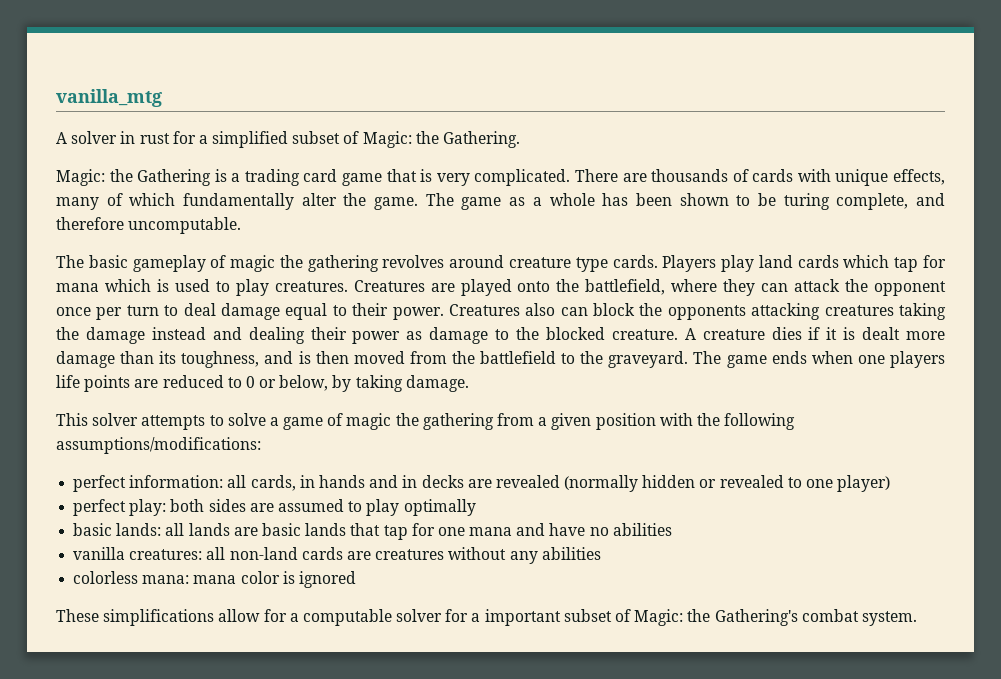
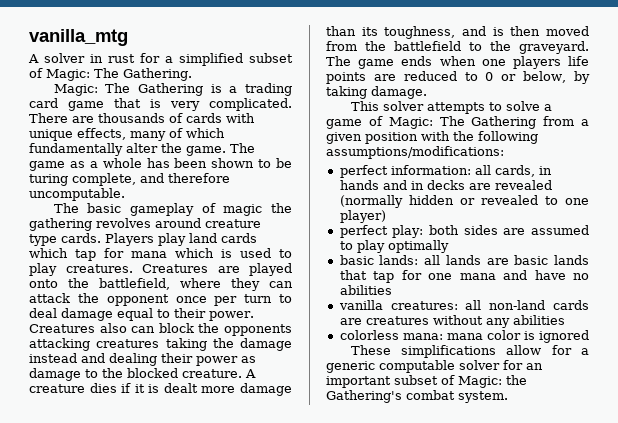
[415,131,439,144] the -> [94,68,119,78] The
[109,169,133,182] the -> [105,83,131,93] The
[346,413,494,430] magic the gathering -> [388,116,537,129] Magic: The Gathering
(299, 617) none -> [326,361,375,373] generic
[471,613,481,622] a -> [526,363,543,370] an

